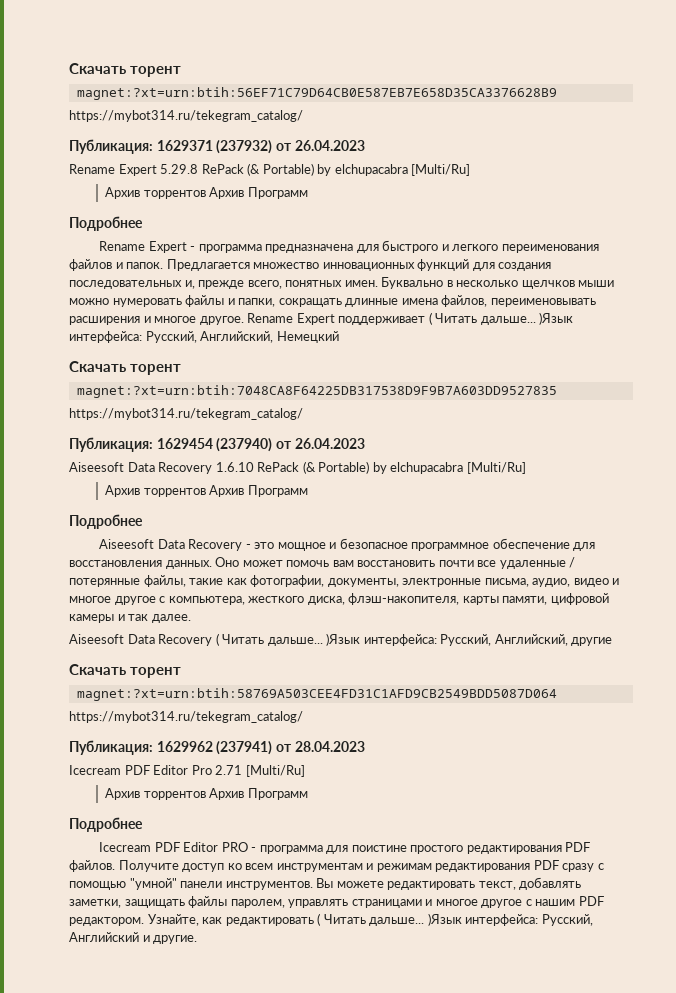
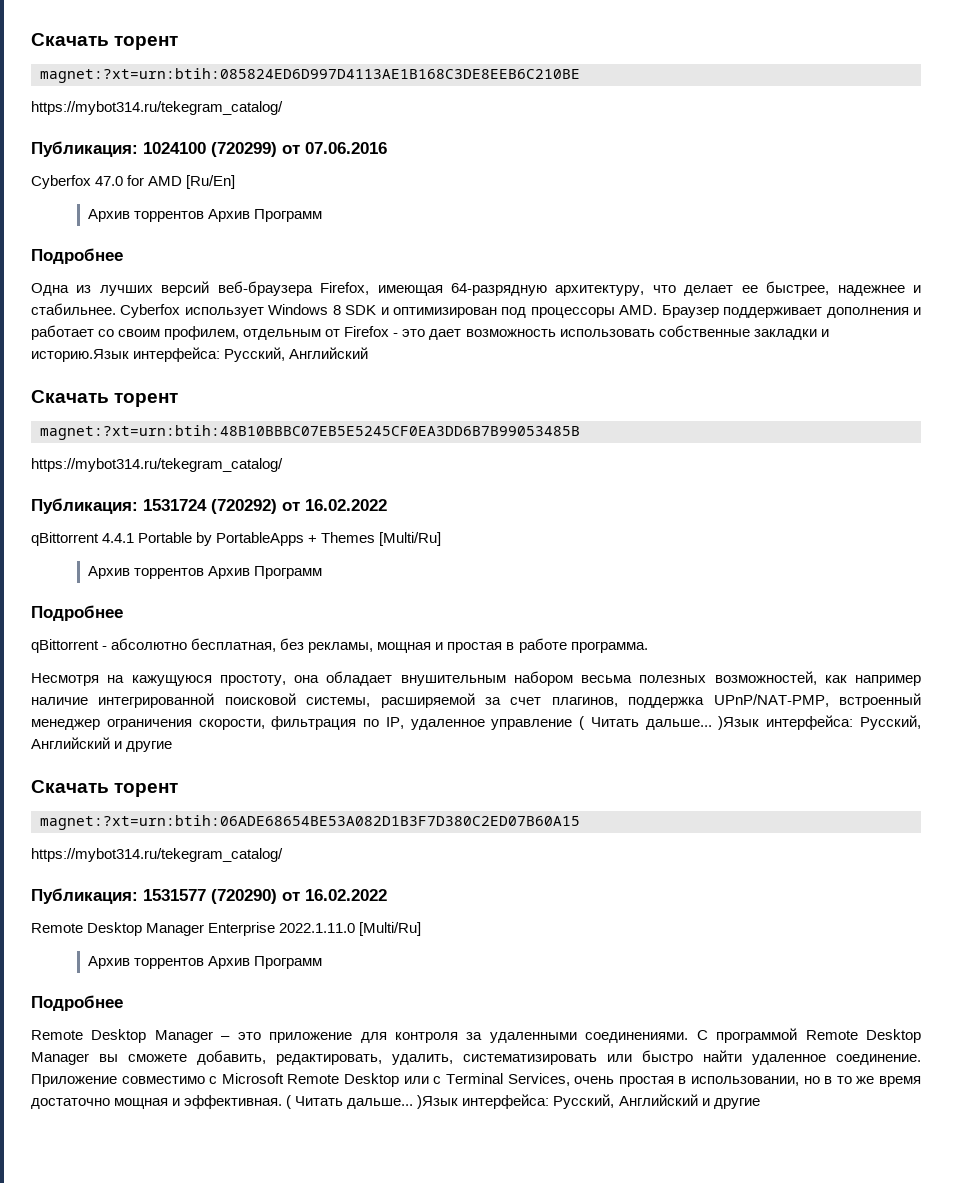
[69,63,181,77] [76,87,557,100] [69,110,303,122] [69,139,365,154] [69,163,471,176] [105,187,308,199] [69,216,143,231] [99,240,599,253] [69,259,552,271] [69,277,615,289] [69,295,596,307] [69,312,574,325] [69,331,339,343] [69,361,181,375] [76,385,557,398] [69,408,303,420] [69,437,365,452] [69,461,526,474] [105,485,308,497] [69,514,143,529] [99,538,596,551] [69,557,576,569] [69,575,620,587] [69,593,609,605] [69,614,191,623] [69,633,613,646] [69,664,181,678] [76,688,557,701] [69,711,303,723] [69,740,365,755] [69,765,305,777] [105,788,308,800] [69,817,143,832] [99,842,591,854] [69,860,604,872] [69,877,582,890] [69,896,604,908] [69,913,593,926] [69,932,198,944] Скачать торент // magnet:?xt=urn:btih:56EF71C79D64CB0E587EB7E658D35CA3376628B9 // https://mybot314.ru/tekegram_catalog/ // Публикация: 1629371 (237932) от 26.04.2023 // Rename Expert 5.29.8 RePack (& Portable) by elchupacabra [Multi/Ru] // Архив торрентов Архив Программ // Подробнее // Rename Expert - программа предназначена для быстрого и легкого переименования файлов и папок. Предлагается множество инновационных функций для создания последовательных и, прежде всего, понятных имен. Буквально в несколько щелчков мыши можно нумеровать файлы и папки, сокращать длинные имена файлов, переименовывать расширения и многое другое. Rename Expert поддерживает ( Читать дальше... )Язык интерфейса: Русский, Английский, Немецкий // Скачать торент // magnet:?xt=urn:btih:7048CA8F64225DB317538D9F9B7A603DD9527835 // https://mybot314.ru/tekegram_catalog/ // Публикация: 1629454 (237940) от 26.04.2023 // Aiseesoft Data Recovery 1.6.10 RePack (& Portable) by elchupacabra [Multi/Ru] // Архив торрентов Архив Программ // Подробнее // Aiseesoft Data Recovery - это мощное и безопасное программное обеспечение для восстановления данных. Оно может помочь вам восстановить почти все удаленные / потерянные файлы, такие как фотографии, документы, электронные письма, аудио, видео и многое другое с компьютера, жесткого диска, флэш-накопителя, карты памяти, цифровой камеры и так далее. // Aiseesoft Data Recovery ( Читать дальше... )Язык интерфейса: Русский, Английский, другие // Скачать торент // magnet:?xt=urn:btih:58769A503CEE4FD31C1AFD9CB2549BDD5087D064 // https://mybot314.ru/tekegram_catalog/ // Публикация: 1629962 (237941) от 28.04.2023 // Icecream PDF Editor Pro 2.71 [Multi/Ru] // Архив торрентов Архив Программ // Подробнее // Icecream PDF Editor PRO - программа для поистине простого редактирования PDF файлов. Получите доступ ко всем инструментам и режимам редактирования PDF сразу с помощью "умной" панели инструментов. Вы можете редактировать текст, добавлять заметки, защищать файлы паролем, управлять страницами и многое другое с нашим PDF редактором. Узнайте, как редактировать ( Читать дальше... )Язык интерфейса: Русский, Английский и другие. -> [31,33,179,50] [40,68,580,83] [31,101,283,115] [31,141,387,157] [31,175,236,189] [87,209,322,222] [31,248,123,264] [31,281,922,296] [31,303,922,318] [31,325,829,340] [31,347,369,362] [31,390,179,407] [40,425,580,440] [31,458,283,472] [31,498,387,514] [31,532,442,546] [87,566,322,579] [31,605,123,621] [31,638,648,653] [31,671,921,686] [31,693,921,708] [31,715,921,730] [31,737,173,752] [31,780,179,797] [40,815,580,830] [31,848,283,862] [31,888,387,904] [31,922,422,936] [87,956,322,969] [31,995,123,1011] [31,1028,922,1043] [31,1050,921,1065] [31,1073,921,1087] [31,1094,760,1109] Скачать торент // magnet:?xt=urn:btih:085824ED6D997D4113AE1B168C3DE8EEB6C210BE // https://mybot314.ru/tekegram_catalog/ // Публикация: 1024100 (720299) от 07.06.2016 // Cyberfox 47.0 for AMD [Ru/En] // Архив торрентов Архив Программ // Подробнее // Одна из лучших версий веб-браузера Firefox, имеющая 64-разрядную архитектуру, что делает ее быстрее, надежнее и стабильнее. Cyberfox использует Windows 8 SDK и оптимизирован под процессоры AMD. Браузер поддерживает дополнения и работает со своим профилем, отдельным от Firefox - это дает возможность использовать собственные закладки и историю.Язык интерфейса: Русский, Английский // Скачать торент // magnet:?xt=urn:btih:48B10BBBC07EB5E5245CF0EA3DD6B7B99053485B // https://mybot314.ru/tekegram_catalog/ // Публикация: 1531724 (720292) от 16.02.2022 // qBittorrent 4.4.1 Portable by PortableApps + Themes [Multi/Ru] // Архив торрентов Архив Программ // Подробнее // qBittorrent - абсолютно бесплатная, без рекламы, мощная и простая в работе программа. // Несмотря на кажущуюся простоту, она обладает внушительным набором весьма полезных возможностей, как например наличие интегрированной поисковой системы, расширяемой за счет плагинов, поддержка UPnP/NAT-PMP, встроенный менеджер ограничения скорости, фильтрация по IP, удаленное управление ( Читать дальше... )Язык интерфейса: Русский, Английский и другие // Скачать торент // magnet:?xt=urn:btih:06ADE68654BE53A082D1B3F7D380C2ED07B60A15 // https://mybot314.ru/tekegram_catalog/ // Публикация: 1531577 (720290) от 16.02.2022 // Remote Desktop Manager Enterprise 2022.1.11.0 [Multi/Ru] // Архив торрентов Архив Программ // Подробнее // Remote Desktop Manager – это приложение для контроля за удаленными соединениями. С программой Remote Desktop Manager вы сможете добавить, редактировать, удалить, систематизировать или быстро найти удаленное соединение. Приложение совместимо с Microsoft Remote Desktop или с Terminal Services, очень простая в использовании, но в то же время достаточно мощная и эффективная. ( Читать дальше... )Язык интерфейса: Русский, Английский и другие

